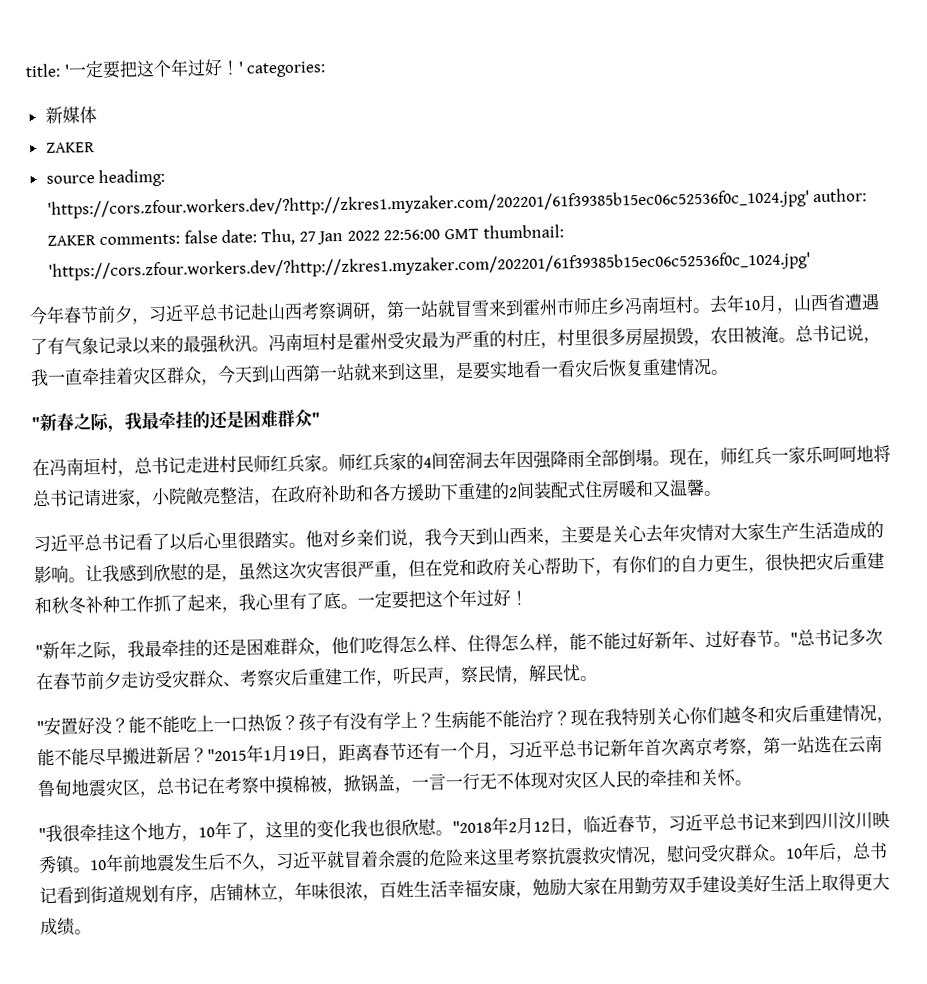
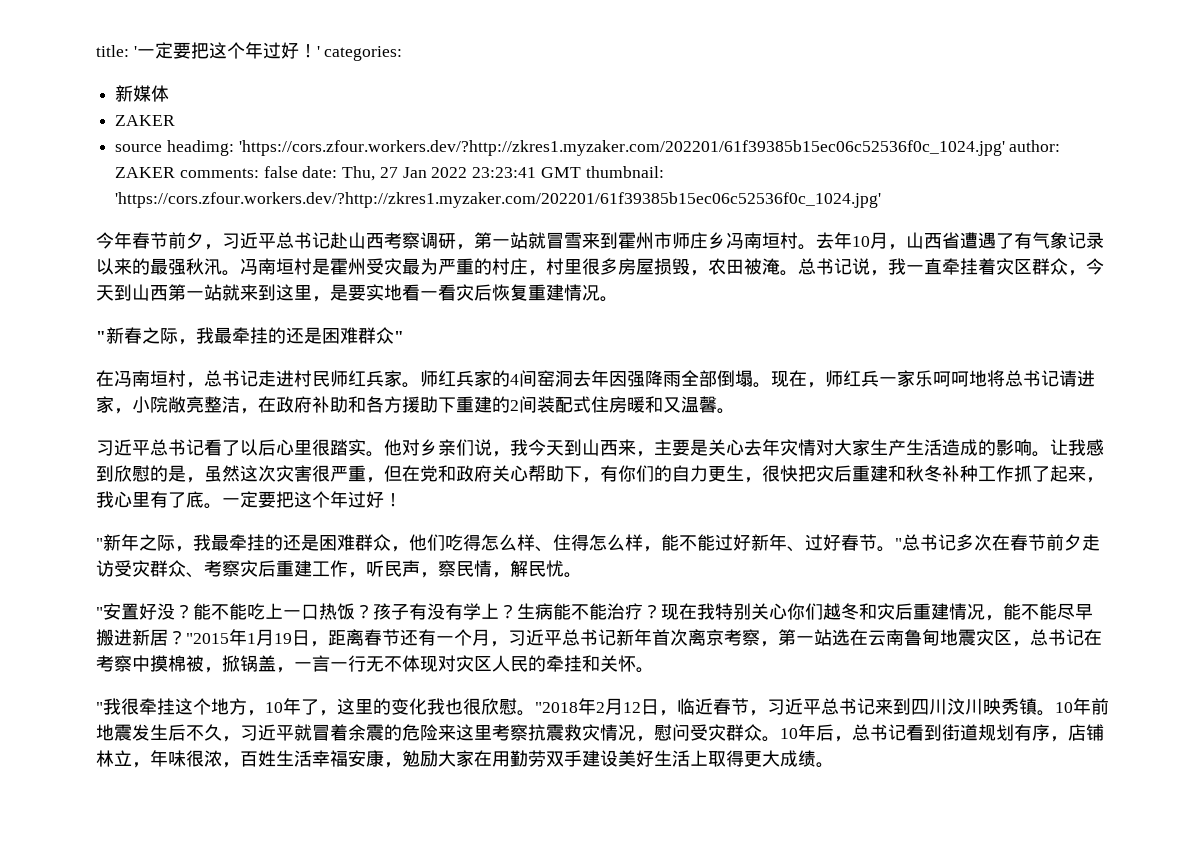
[383,229,441,241] 22:56:00 -> [472,167,537,178] 23:23:41

